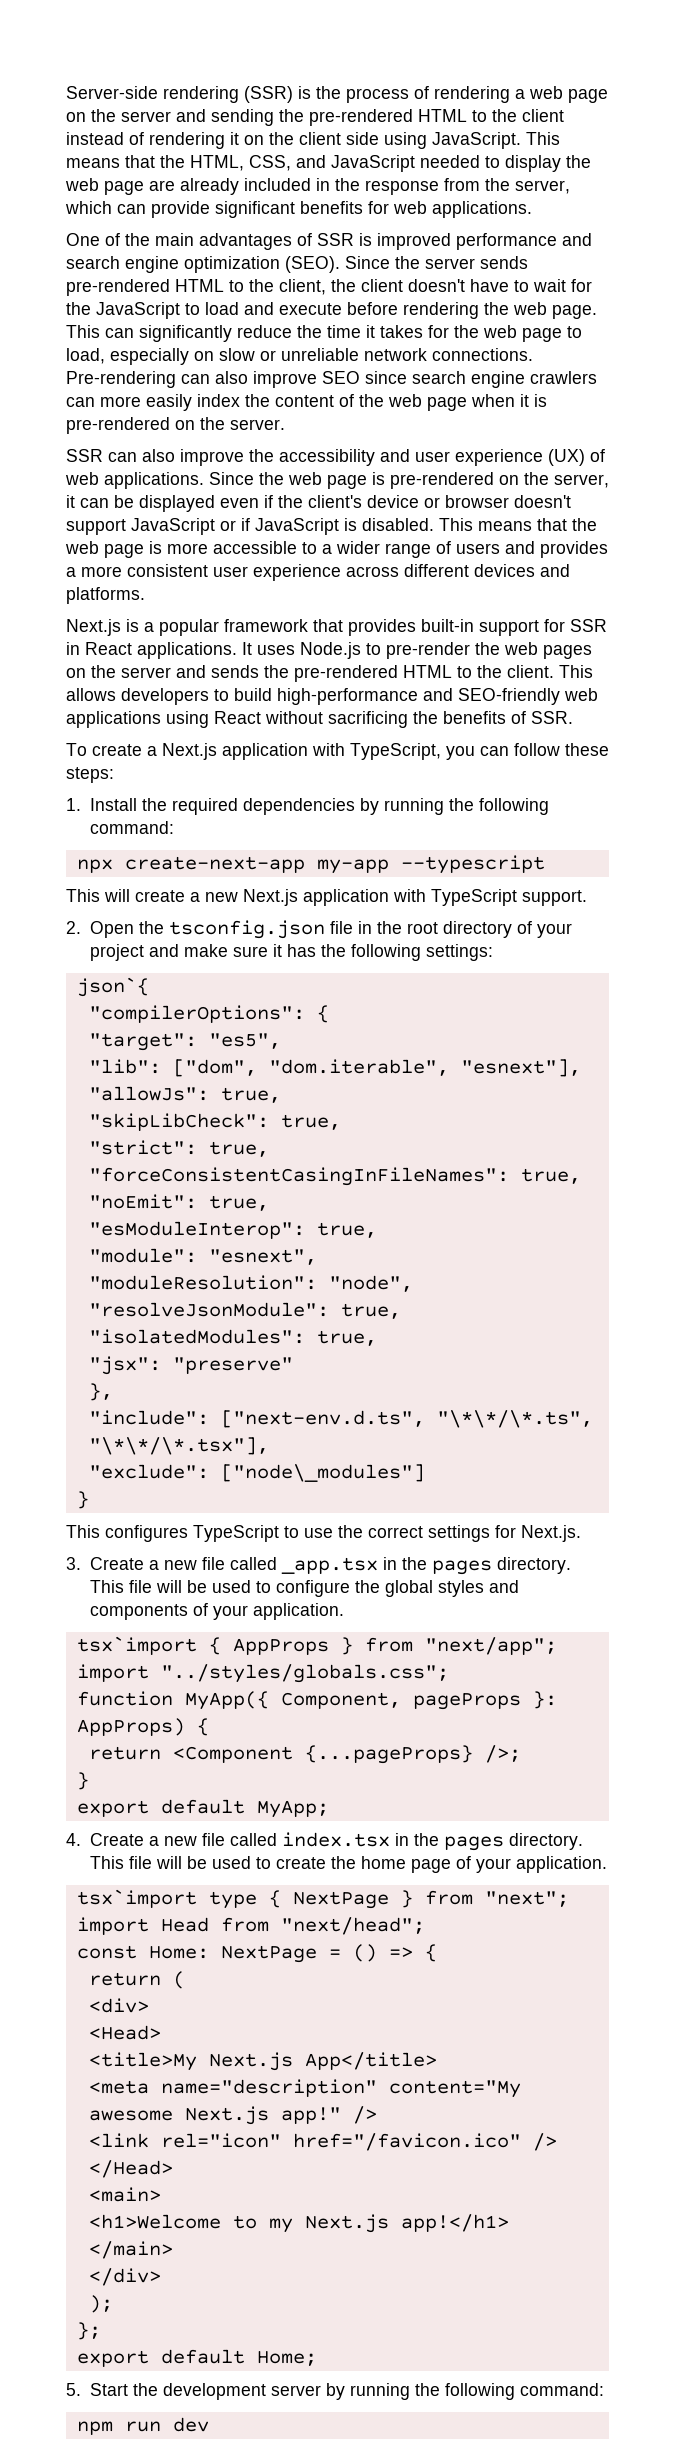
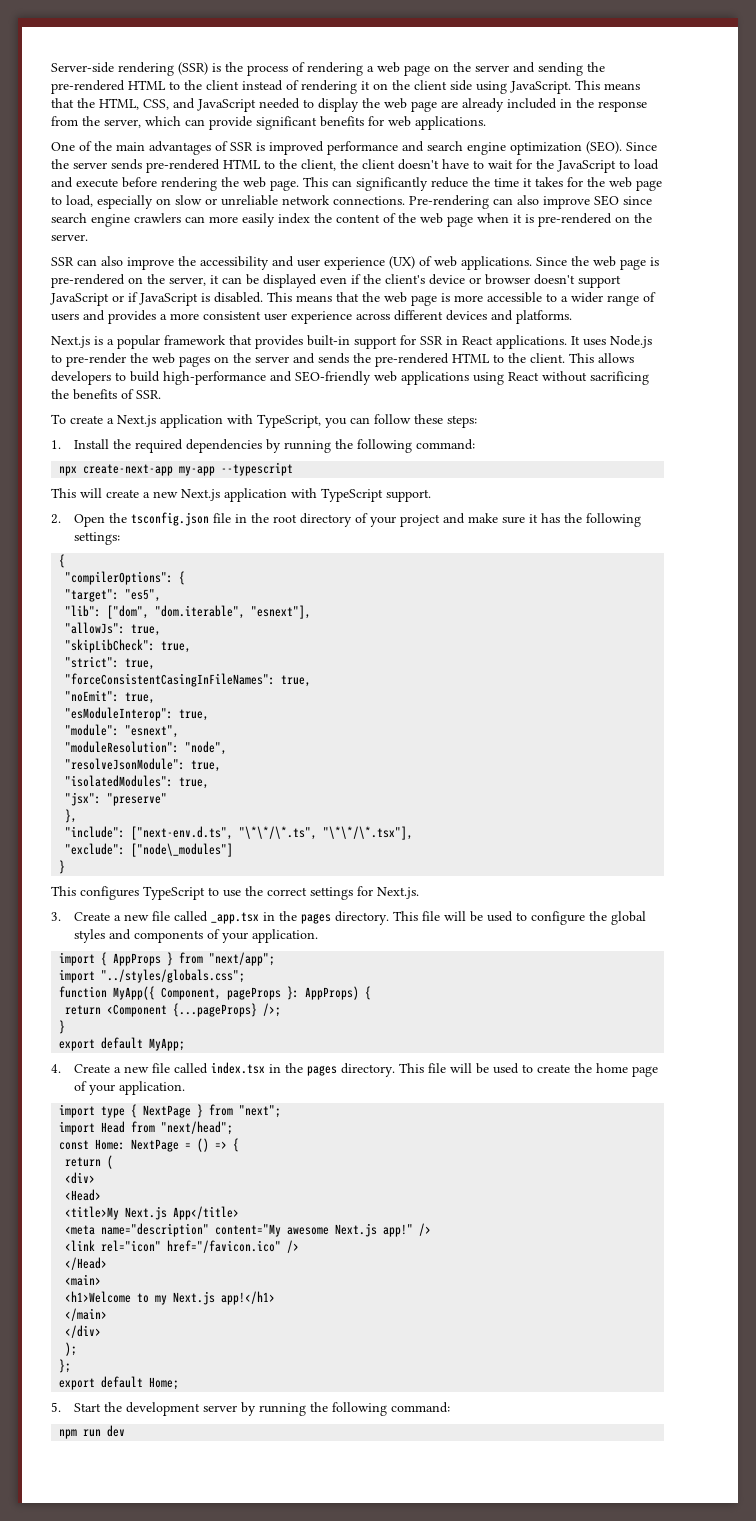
[76,977,149,997] json`{ -> [59,554,66,568] {
[76,1636,197,1655] tsx`import -> [59,952,96,966] import
[76,1889,197,1908] tsx`import -> [59,1104,96,1118] import

